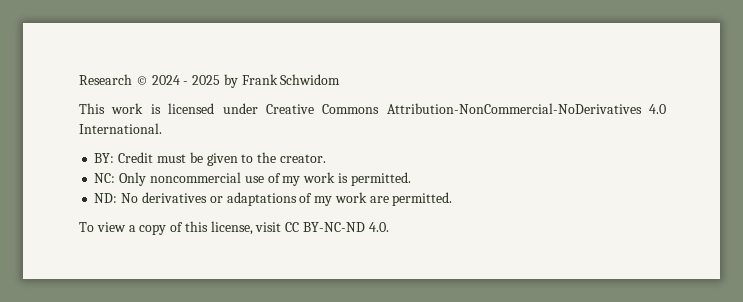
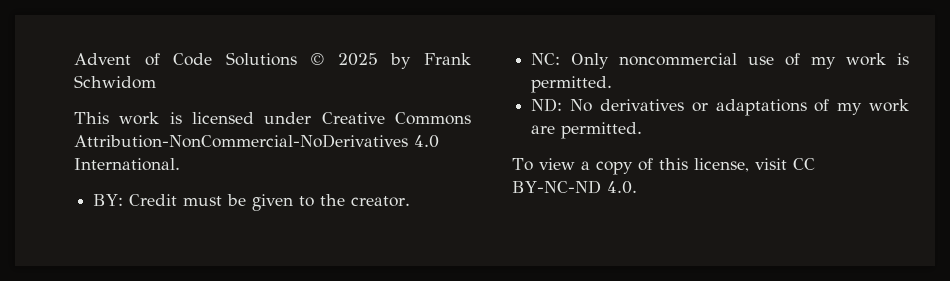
[79,74,189,85] Research © 2024 - -> [74,52,324,66] Advent of Code Solutions ©

